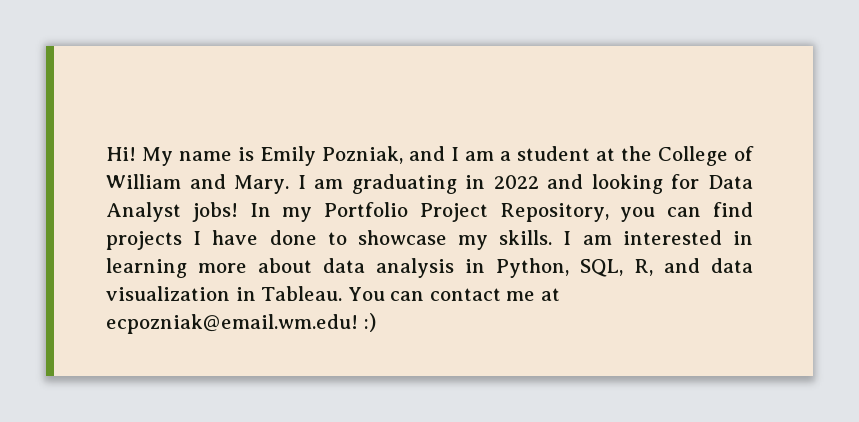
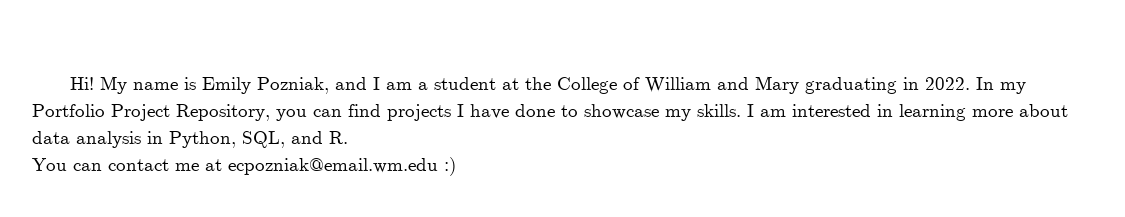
[234,174,753,194] [106,202,238,222] Mary. I am graduating in 2022 and looking for Data Analyst jobs! -> [754,76,970,94] Mary graduating in 2022.
[634,258,753,276] [106,286,343,301] R, and data visualization in Tableau. -> [291,131,348,144] and R. //
[106,314,358,334] ecpozniak@email.wm.edu! -> [228,158,438,175] ecpozniak@email.wm.edu

